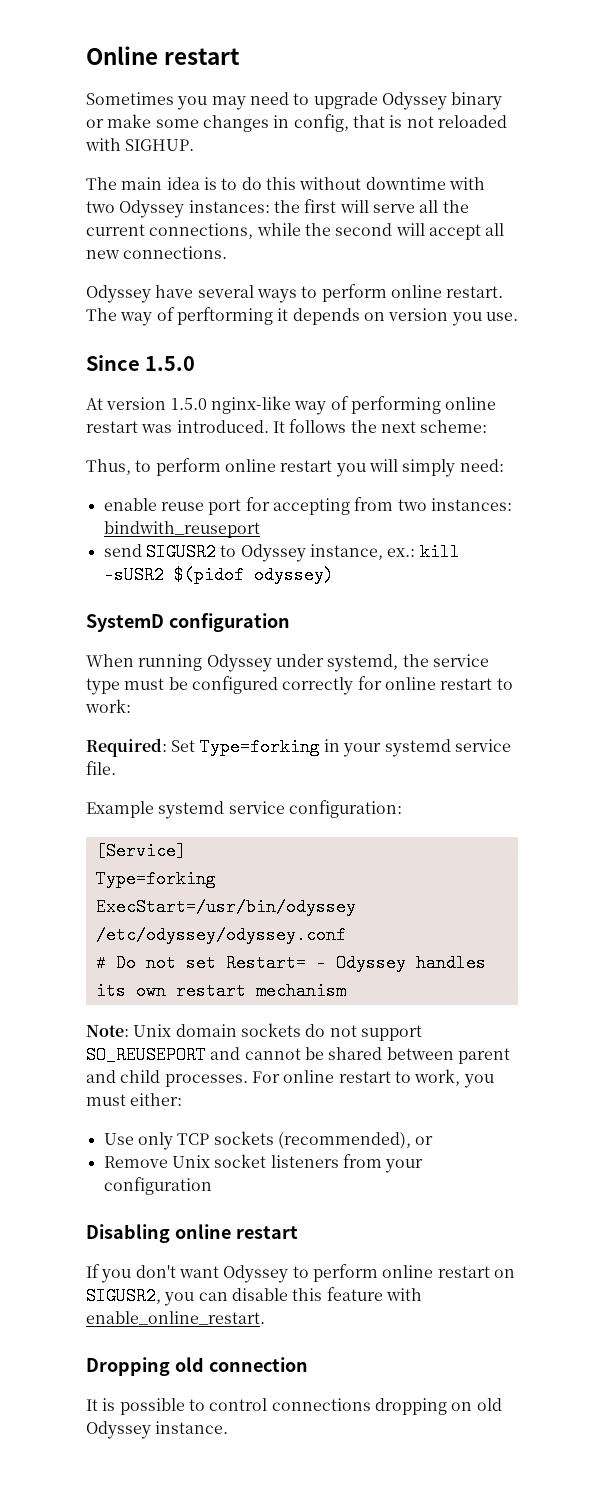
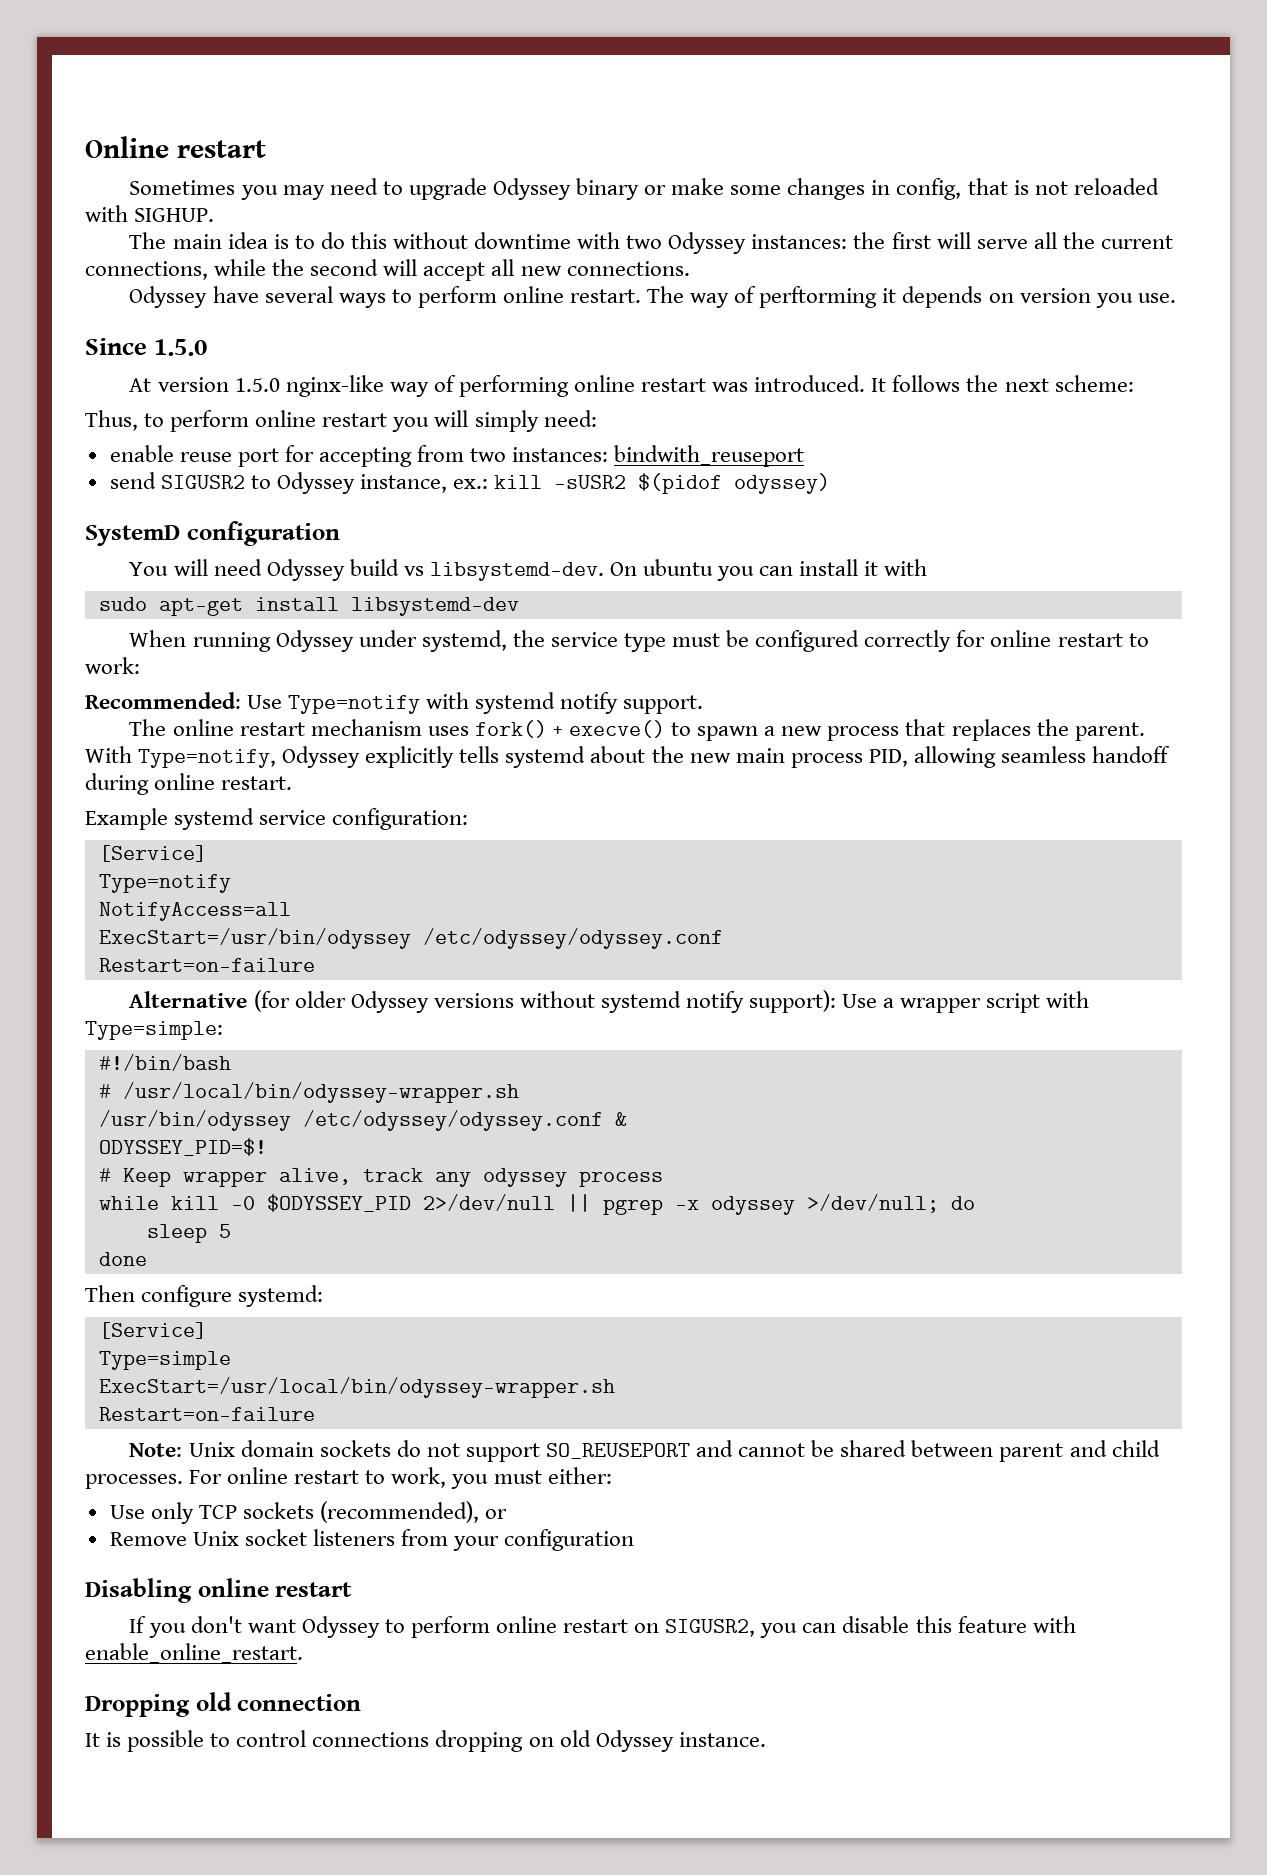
(290, 622) none -> [129,559,928,581] [98,597,519,616] // You will need Odyssey build vs libsystemd-dev. On ubuntu you can install it with // sudo apt-get install libsystemd-dev
[86,738,511,757] [86,761,116,775] Required: Set Type=forking in your systemd service file. -> [85,692,704,714] [129,719,1145,741] [85,746,1171,768] [85,773,293,795] Recommended: Use Type=notify with systemd notify support. // The online restart mechanism uses fork() + execve() to spawn a new process that replaces the parent. With Type=notify, Odyssey explicitly tells systemd about the new main process PID, allowing seamless handoff during online restart.
[95,870,216,888] Type=forking -> [98,874,231,893] [98,902,291,921] Type=notify // NotifyAccess=all
[95,954,486,972] [95,982,346,1000] # Do not set Restart= - Odyssey handles its own restart mechanism -> [98,958,315,972] [129,990,1090,1013] [85,1021,223,1040] [98,1054,231,1071] [98,1082,519,1103] [98,1110,627,1131] [98,1138,267,1156] [98,1168,663,1187] [98,1194,975,1215] [146,1224,231,1243] [98,1252,147,1266] [85,1285,324,1307] [98,1322,207,1339] [98,1351,231,1370] [98,1377,615,1398] [98,1407,315,1421] Restart=on-failure // Alternative (for older Odyssey versions without systemd notify support): Use a wrapper script with Type=simple: // #!/bin/bash // # /usr/local/bin/odyssey-wrapper.sh // /usr/bin/odyssey /etc/odyssey/odyssey.conf & // ODYSSEY_PID=$! // # Keep wrapper alive, track any odyssey process // while kill -0 $ODYSSEY_PID 2>/dev/null || pgrep -x odyssey >/dev/null; do // sleep 5 // done // Then configure systemd: // [Service] // Type=simple // ExecStart=/usr/local/bin/odyssey-wrapper.sh // Restart=on-failure

